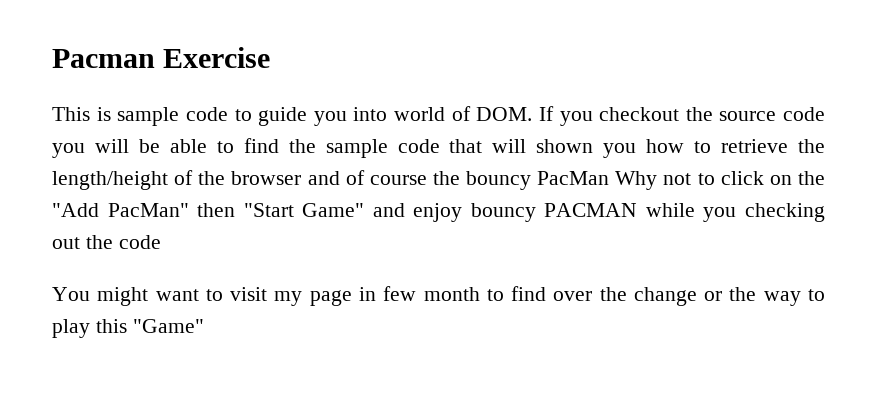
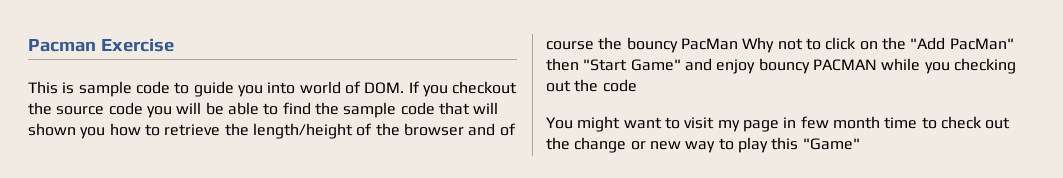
[486,286,593,301] to find over -> [884,116,1011,129] time to check out
[729,287,757,301] the -> [649,141,681,150] new

